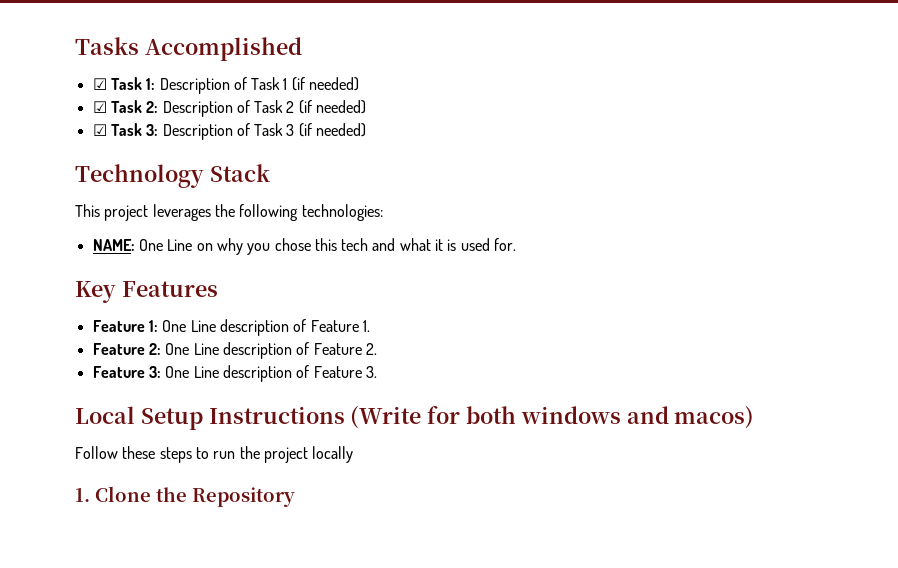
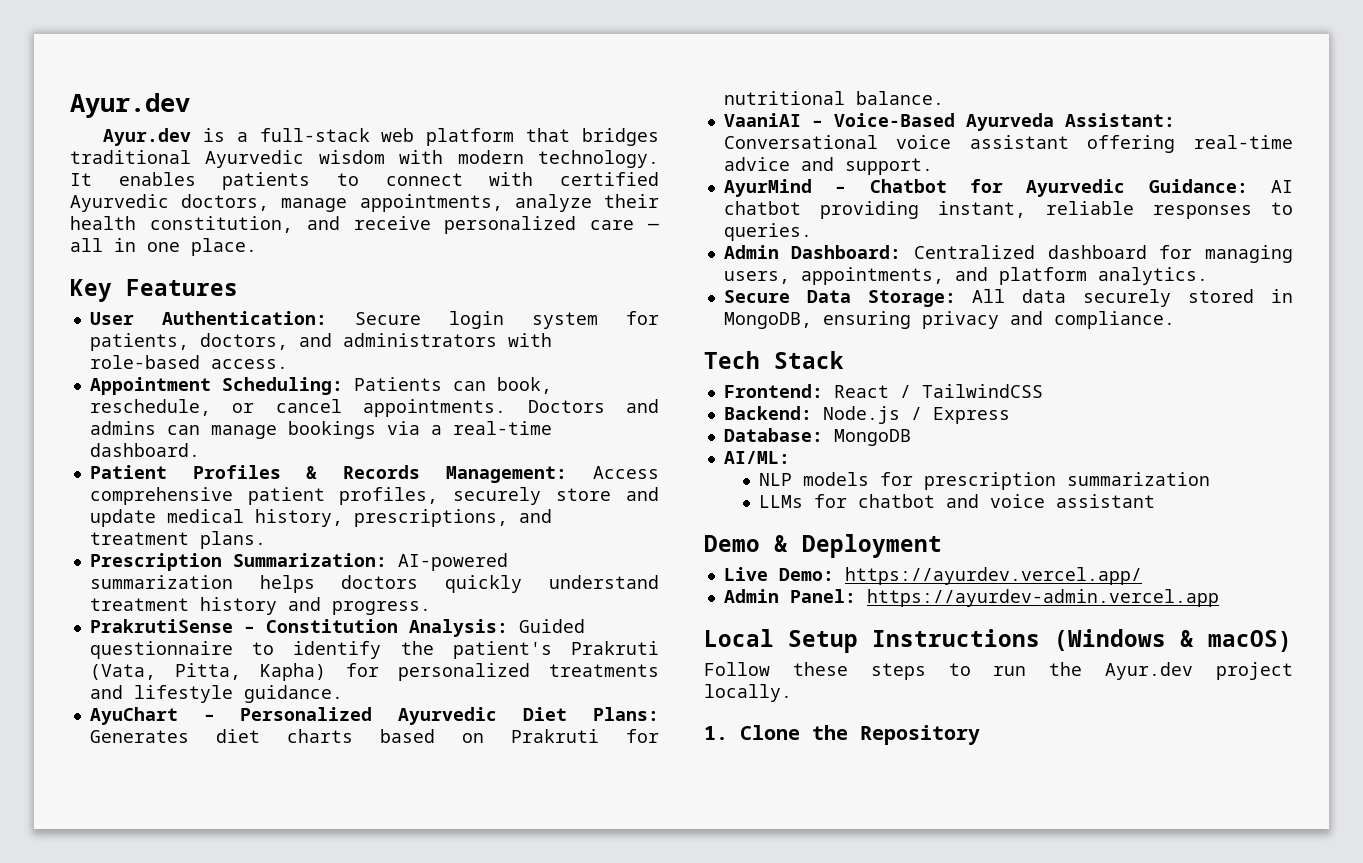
[75,37,302,61] [92,77,360,94] [92,100,367,117] [92,123,367,140] [75,164,270,188] [75,204,383,221] [92,238,517,255] [75,281,218,303] [92,319,370,336] [92,342,377,359] [92,365,377,382] [75,406,755,430] Tasks Accomplished // ☑ Task 1: Description of Task 1 (if needed) // ☑ Task 2: Description of Task 2 (if needed) // ☑ Task 3: Description of Task 3 (if needed) // Technology Stack // This project leverages the following technologies: // NAME: One Line on why you chose this tech and what it is used for. // Key Features // Feature 1: One Line description of Feature 1. // Feature 2: One Line description of Feature 2. // Feature 3: One Line description of Feature 3. // Local Setup Instructions (Write for both windows and macos) -> [70,93,190,118] [103,128,660,146] [70,150,659,168] [70,172,659,190] [70,194,659,212] [70,216,659,234] [70,238,257,256] [70,279,238,302] [89,311,659,329] [89,333,552,351] [89,355,288,369] [89,377,552,395] [89,399,659,417] [89,421,552,439] [89,443,200,457] [89,465,660,483] [89,487,660,505] [89,509,552,527] [89,531,266,549] [89,553,508,571] [89,575,659,593] [89,597,431,615] [89,619,585,637] [89,641,659,659] [89,663,659,681] [89,685,343,703] [89,707,660,725] [89,729,659,743] [723,91,944,105] [723,113,1175,131] [723,135,1293,153] [723,157,933,175] [723,179,1293,197] [723,201,1293,219] [723,223,812,241] [723,245,1293,263] [723,267,1208,285] [723,289,1293,307] [723,311,1175,329] [704,351,844,369] [723,384,1043,398] [723,406,1010,424] [723,428,911,446] [723,451,790,464] [759,472,1211,490] [759,494,1156,508] [704,534,942,558] [723,567,1142,585] [723,589,1219,607] [704,629,1292,653] Ayur.dev // Ayur.dev is a full-stack web platform that bridges traditional Ayurvedic wisdom with modern technology. It enables patients to connect with certified Ayurvedic doctors, manage appointments, analyze their health constitution, and receive personalized care — all in one place. // Key Features // User Authentication: Secure login system for patients, doctors, and administrators with role-based access. // Appointment Scheduling: Patients can book, reschedule, or cancel appointments. Doctors and admins can manage bookings via a real-time dashboard. // Patient Profiles & Records Management: Access comprehensive patient profiles, securely store and update medical history, prescriptions, and treatment plans. // Prescription Summarization: AI-powered summarization helps doctors quickly understand treatment history and progress. // PrakrutiSense – Constitution Analysis: Guided questionnaire to identify the patient's Prakruti (Vata, Pitta, Kapha) for personalized treatments and lifestyle guidance. // AyuChart – Personalized Ayurvedic Diet Plans: Generates diet charts based on Prakruti for nutritional balance. // VaaniAI – Voice-Based Ayurveda Assistant: Conversational voice assistant offering real-time advice and support. // AyurMind – Chatbot for Ayurvedic Guidance: AI chatbot providing instant, reliable responses to queries. // Admin Dashboard: Centralized dashboard for managing users, appointments, and platform analytics. // Secure Data Storage: All data securely stored in MongoDB, ensuring privacy and compliance. // Tech Stack // Frontend: React / TailwindCSS // Backend: Node.js / Express // Database: MongoDB // AI/ML: // NLP models for prescription summarization // LLMs for chatbot and voice assistant // Demo & Deployment // Live Demo: https://ayurdev.vercel.app/ // Admin Panel: https://ayurdev-admin.vercel.app // Local Setup Instructions (Windows & macOS)
[263,446,354,463] project locally -> [1105,662,1293,680] [704,684,792,702] Ayur.dev project locally.

